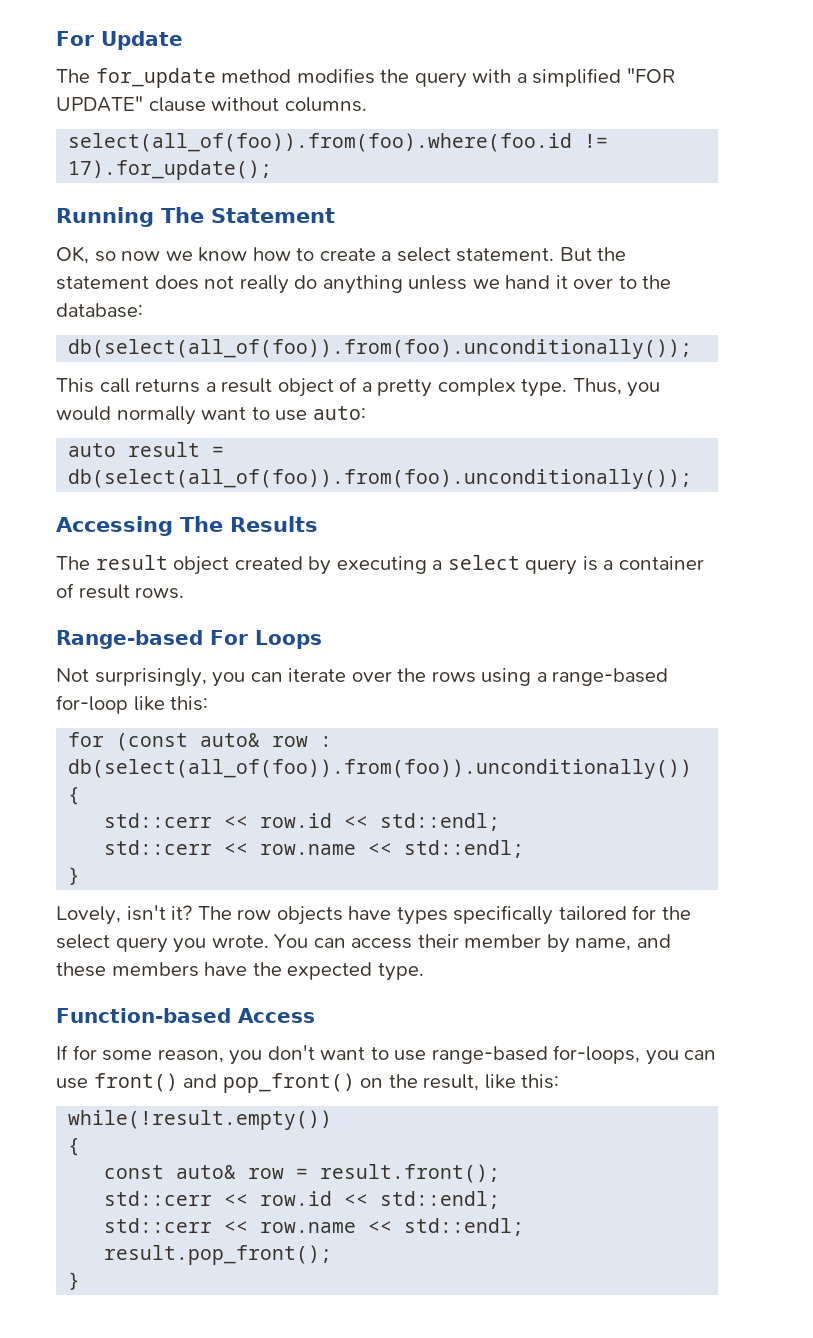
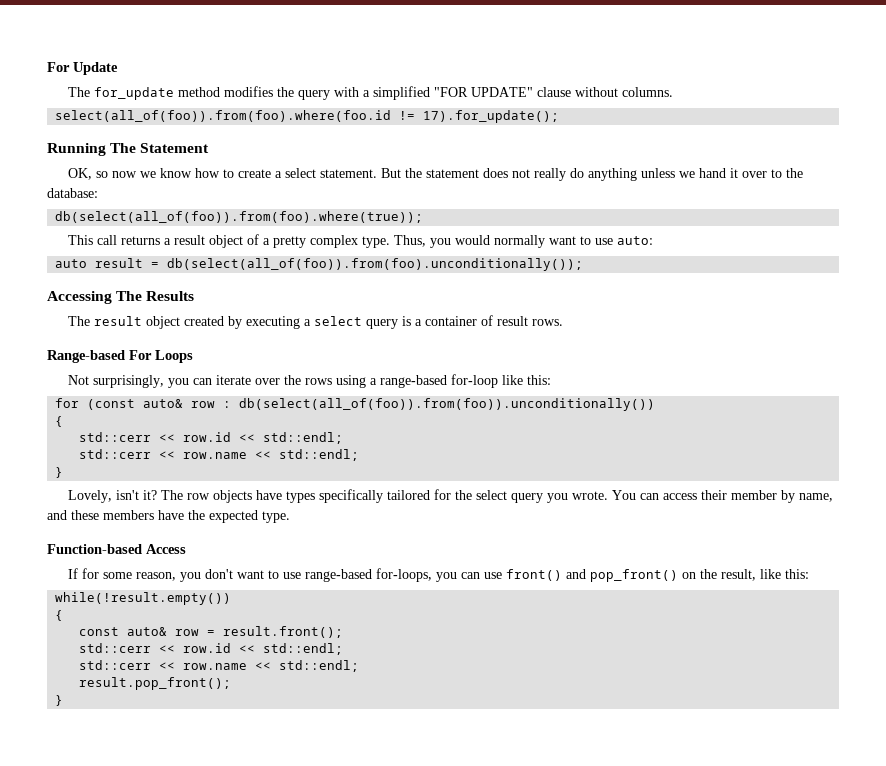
[68,339,693,359] db(select(all_of(foo)).from(foo).unconditionally()); -> [55,211,424,223] db(select(all_of(foo)).from(foo).where(true));

